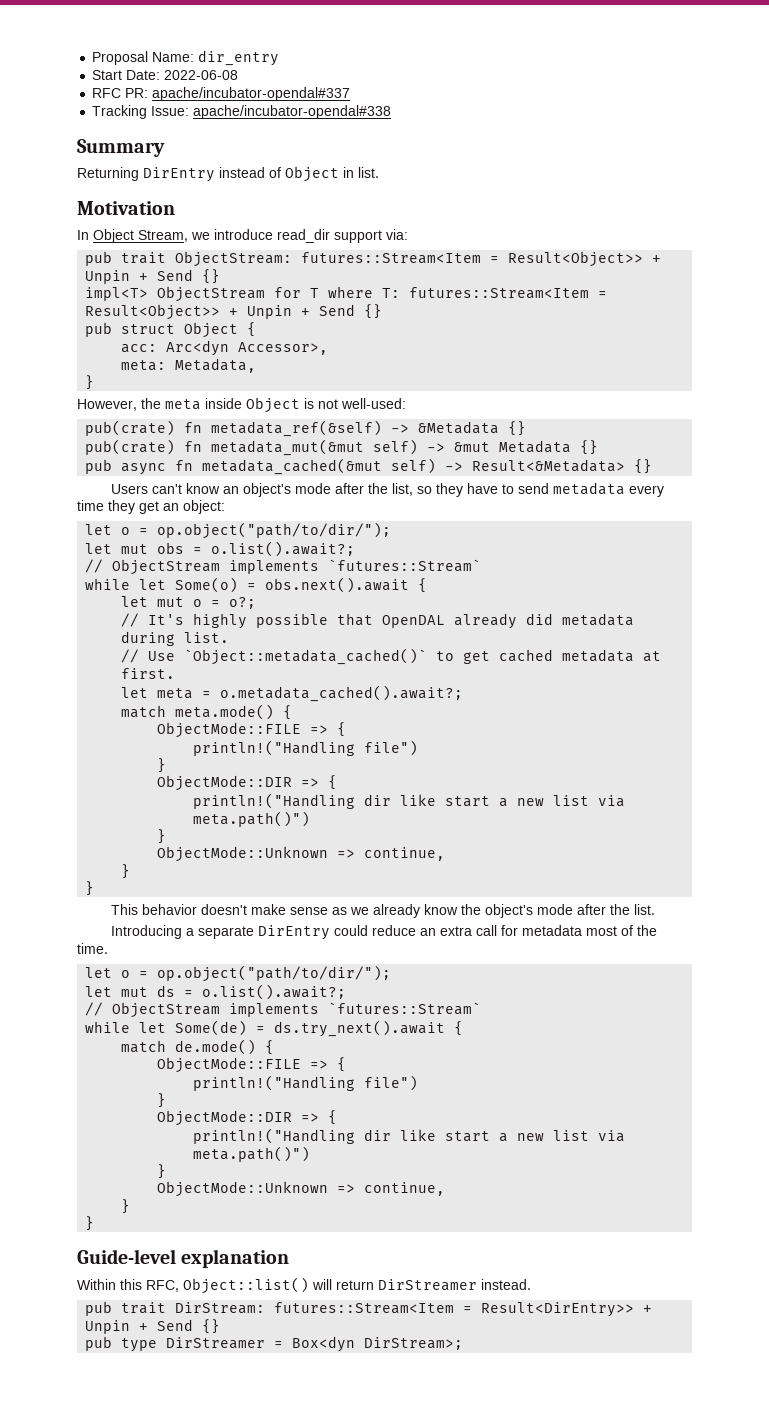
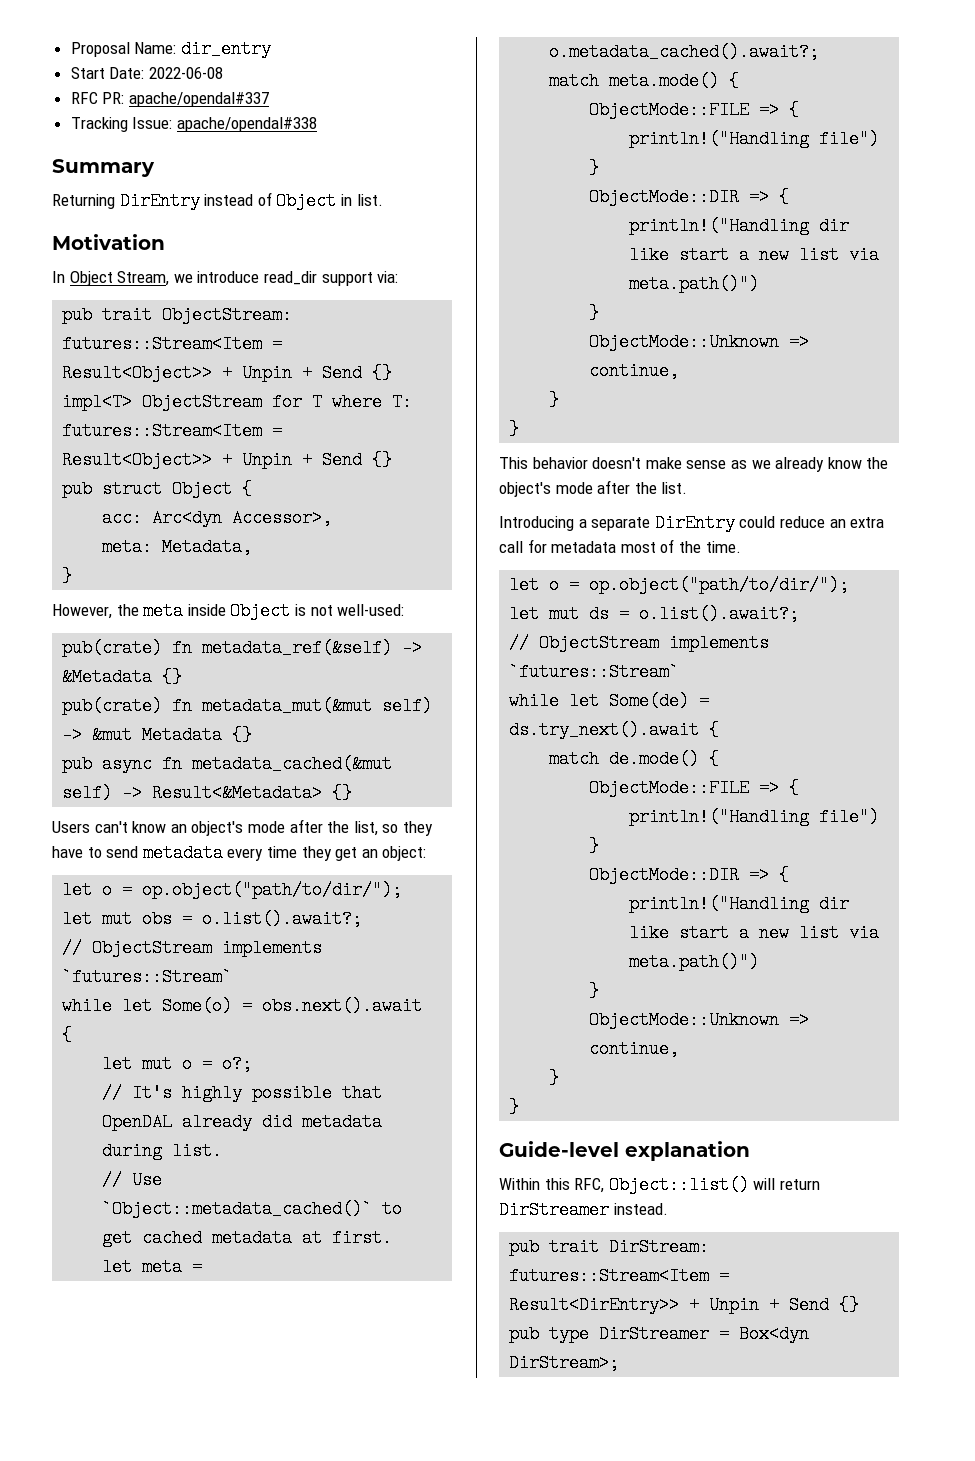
[152,87,351,101] apache/incubator-opendal#337 -> [128,92,269,107] apache/opendal#337
[193,105,392,119] apache/incubator-opendal#338 -> [176,117,317,132] apache/opendal#338

